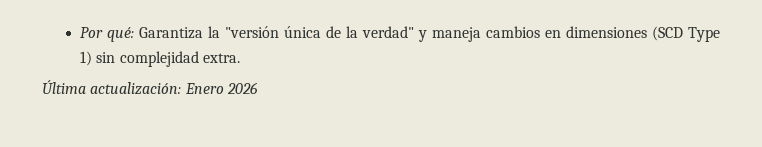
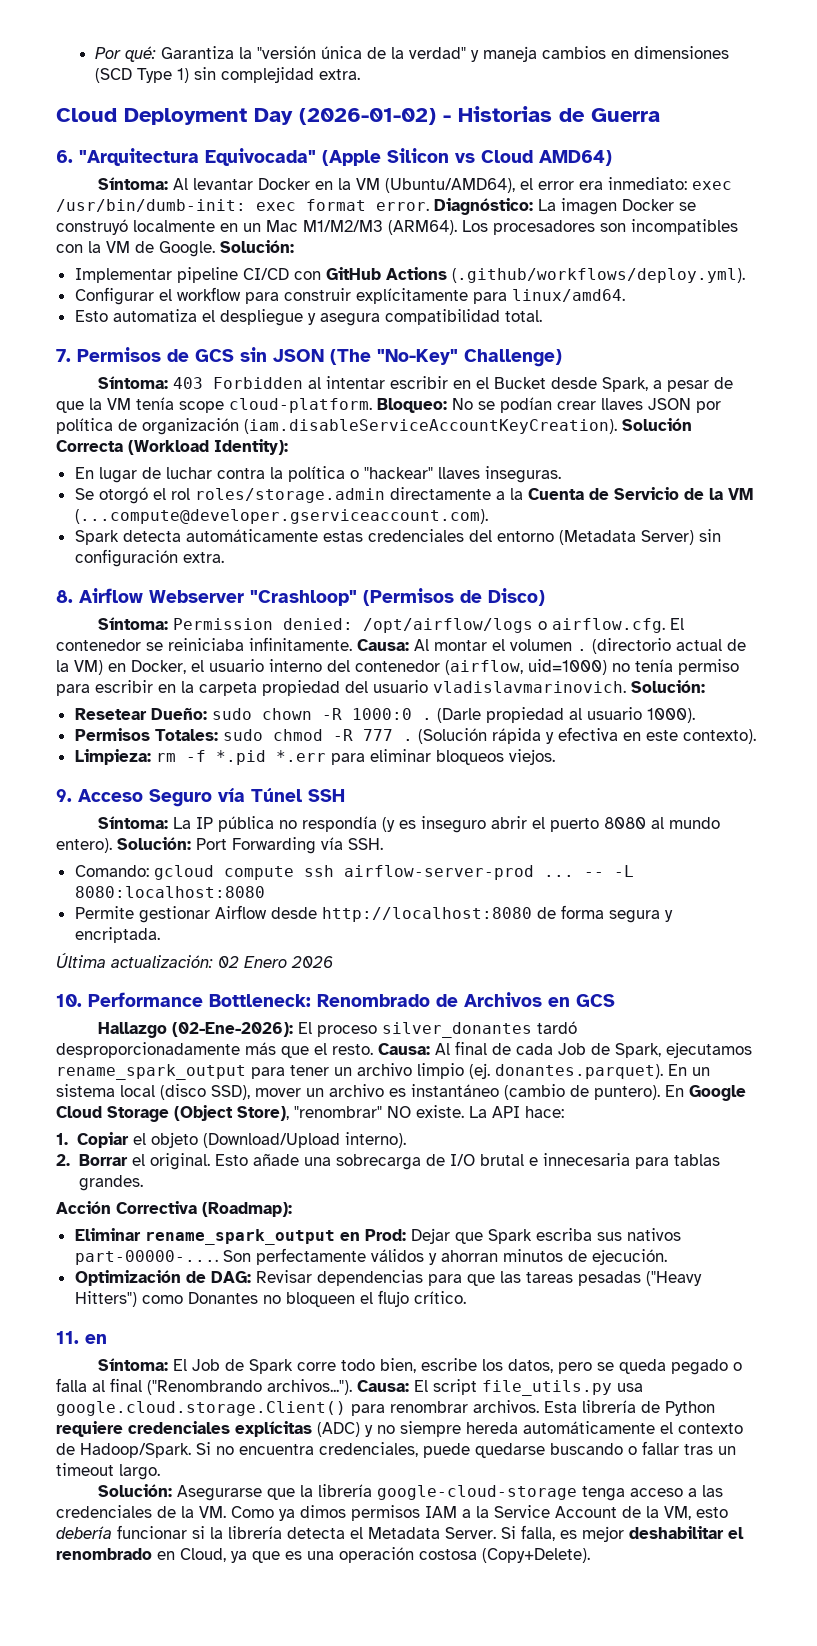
(241, 58) none -> [56,106,660,125] [56,148,612,166] [98,177,733,193] [56,198,696,215] [56,219,738,235] [56,240,294,257] [74,267,745,283] [74,287,625,305] [74,309,542,326] [56,347,562,367] [98,376,734,392] [56,397,721,413] [56,418,692,435] [56,439,288,455] [74,466,561,483] [74,487,753,504] [74,509,488,524] [74,529,721,545] [74,549,224,567] [56,588,545,606] [98,617,685,633] [56,637,746,654] [56,659,739,675] [56,680,705,696] [74,707,695,723] [74,727,756,744] [74,749,555,765] [56,788,345,807] [98,816,721,833] [56,837,383,854] [74,865,634,880] [74,886,265,898] [74,905,673,923] [74,927,160,943] // Cloud Deployment Day (2026-01-02) - Historias de Guerra // 6. "Arquitectura Equivocada" (Apple Silicon vs Cloud AMD64) // Síntoma: Al levantar Docker en la VM (Ubuntu/AMD64), el error era inmediato: exec /usr/bin/dumb-init: exec format error. Diagnóstico: La imagen Docker se construyó localmente en un Mac M1/M2/M3 (ARM64). Los procesadores son incompatibles con la VM de Google. Solución: // Implementar pipeline CI/CD con GitHub Actions (.github/workflows/deploy.yml). // Configurar el workflow para construir explícitamente para linux/amd64. // Esto automatiza el despliegue y asegura compatibilidad total. // 7. Permisos de GCS sin JSON (The "No-Key" Challenge) // Síntoma: 403 Forbidden al intentar escribir en el Bucket desde Spark, a pesar de que la VM tenía scope cloud-platform. Bloqueo: No se podían crear llaves JSON por política de organización (iam.disableServiceAccountKeyCreation). Solución Correcta (Workload Identity): // En lugar de luchar contra la política o "hackear" llaves inseguras. // Se otorgó el rol roles/storage.admin directamente a la Cuenta de Servicio de la VM (...compute@developer.gserviceaccount.com). // Spark detecta automáticamente estas credenciales del entorno (Metadata Server) sin configuración extra. // 8. Airflow Webserver "Crashloop" (Permisos de Disco) // Síntoma: Permission denied: /opt/airflow/logs o airflow.cfg. El contenedor se reiniciaba infinitamente. Causa: Al montar el volumen . (directorio actual de la VM) en Docker, el usuario interno del contenedor (airflow, uid=1000) no tenía permiso para escribir en la carpeta propiedad del usuario vladislavmarinovich. Solución: // Resetear Dueño: sudo chown -R 1000:0 . (Darle propiedad al usuario 1000). // Permisos Totales: sudo chmod -R 777 . (Solución rápida y efectiva en este contexto). // Limpieza: rm -f *.pid *.err para eliminar bloqueos viejos. // 9. Acceso Seguro vía Túnel SSH // Síntoma: La IP pública no respondía (y es inseguro abrir el puerto 8080 al mundo entero). Solución: Port Forwarding vía SSH. // Comando: gcloud compute ssh airflow-server-prod ... -- -L 8080:localhost:8080 // Permite gestionar Airflow desde http://localhost:8080 de forma segura y encriptada.
(182, 88) none -> [218,956,239,968] 02
(258, 88) none -> [56,992,615,1007] [98,1021,578,1038] [56,1041,752,1058] [56,1063,710,1080] [56,1084,746,1101] [56,1105,564,1122] [56,1132,406,1148] [56,1153,720,1170] [78,1175,143,1191] [56,1201,292,1217] [74,1228,681,1245] [74,1248,667,1265] [74,1270,702,1286] [74,1290,466,1307] [56,1331,107,1344] [98,1358,743,1375] [56,1378,643,1396] [56,1400,715,1416] [56,1421,743,1437] [56,1441,736,1458] [56,1463,160,1480] [98,1484,724,1501] [56,1505,728,1521] [56,1525,744,1542] [56,1547,590,1563] // 10. Performance Bottleneck: Renombrado de Archivos en GCS // Hallazgo (02-Ene-2026): El proceso silver_donantes tardó desproporcionadamente más que el resto. Causa: Al final de cada Job de Spark, ejecutamos rename_spark_output para tener un archivo limpio (ej. donantes.parquet). En un sistema local (disco SSD), mover un archivo es instantáneo (cambio de puntero). En Google Cloud Storage (Object Store), "renombrar" NO existe. La API hace: // 1. Copiar el objeto (Download/Upload interno). // 2. Borrar el original. Esto añade una sobrecarga de I/O brutal e innecesaria para tablas grandes. // Acción Correctiva (Roadmap): // Eliminar rename_spark_output en Prod: Dejar que Spark escriba sus nativos part-00000-.... Son perfectamente válidos y ahorran minutos de ejecución. // Optimización de DAG: Revisar dependencias para que las tareas pesadas ("Heavy Hitters") como Donantes no bloqueen el flujo crítico. // 11. en // Síntoma: El Job de Spark corre todo bien, escribe los datos, pero se queda pegado o falla al final ("Renombrando archivos..."). Causa: El script file_utils.py usa google.cloud.storage.Client() para renombrar archivos. Esta librería de Python requiere credenciales explícitas (ADC) y no siempre hereda automáticamente el contexto de Hadoop/Spark. Si no encuentra credenciales, puede quedarse buscando o fallar tras un timeout largo. // Solución: Asegurarse que la librería google-cloud-storage tenga acceso a las credenciales de la VM. Como ya dimos permisos IAM a la Service Account de la VM, esto debería funcionar si la librería detecta el Metadata Server. Si falla, es mejor deshabilitar el renombrado en Cloud, ya que es una operación costosa (Copy+Delete).

